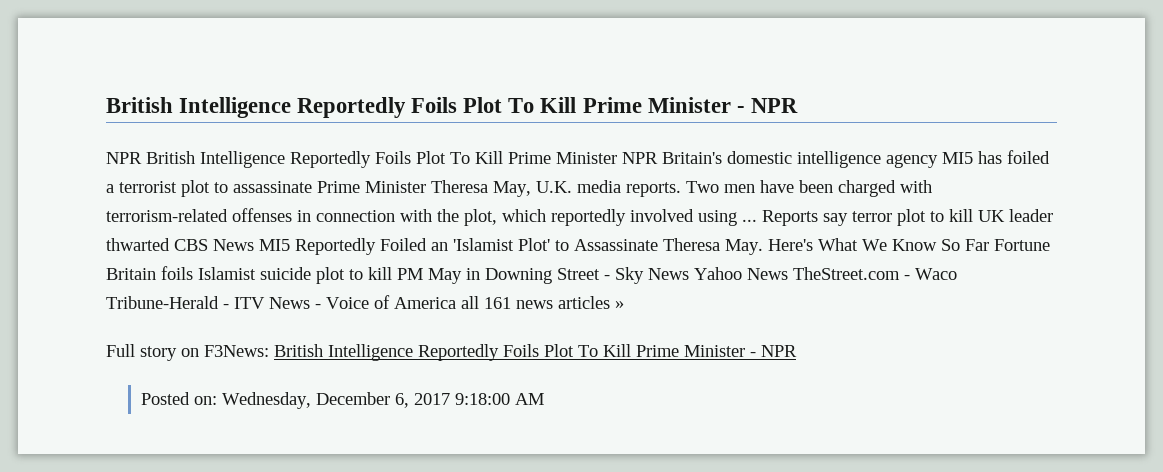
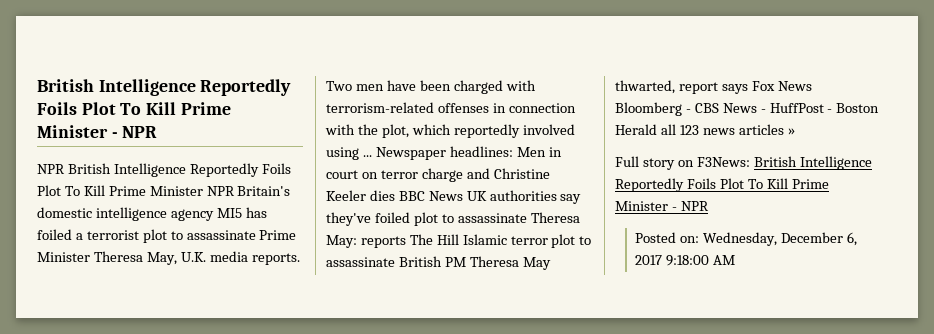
[762,209,1053,226] [106,238,1050,255] [106,266,957,284] [106,295,511,309] Reports say terror plot to kill UK leader thwarted CBS News MI5 Reportedly Foiled an 'Islamist Plot' to Assassinate Theresa May. Here's What We Know So Far Fortune Britain foils Islamist suicide plot to kill PM May in Downing Street - Sky News Yahoo News TheStreet.com - Waco Tribune-Herald - ITV News - Voice of America all 161 -> [375,146,562,160] [326,168,550,182] [326,190,582,204] [326,212,580,226] [326,234,592,248] [326,256,551,270] [615,80,812,94] [615,102,880,116] [615,124,699,135] Newspaper headlines: Men in court on terror charge and Christine Keeler dies BBC News UK authorities say they've foiled plot to assassinate Theresa May: reports The Hill Islamic terror plot to assassinate British PM Theresa May thwarted, report says Fox News Bloomberg - CBS News - HuffPost - Boston Herald all 123

